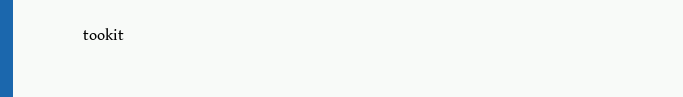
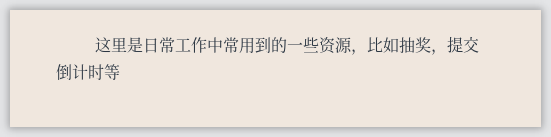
[83,28,124,40] tookit -> [95,36,480,55] [56,64,120,81] 这里是日常工作中常用到的一些资源，比如抽奖，提交倒计时等

